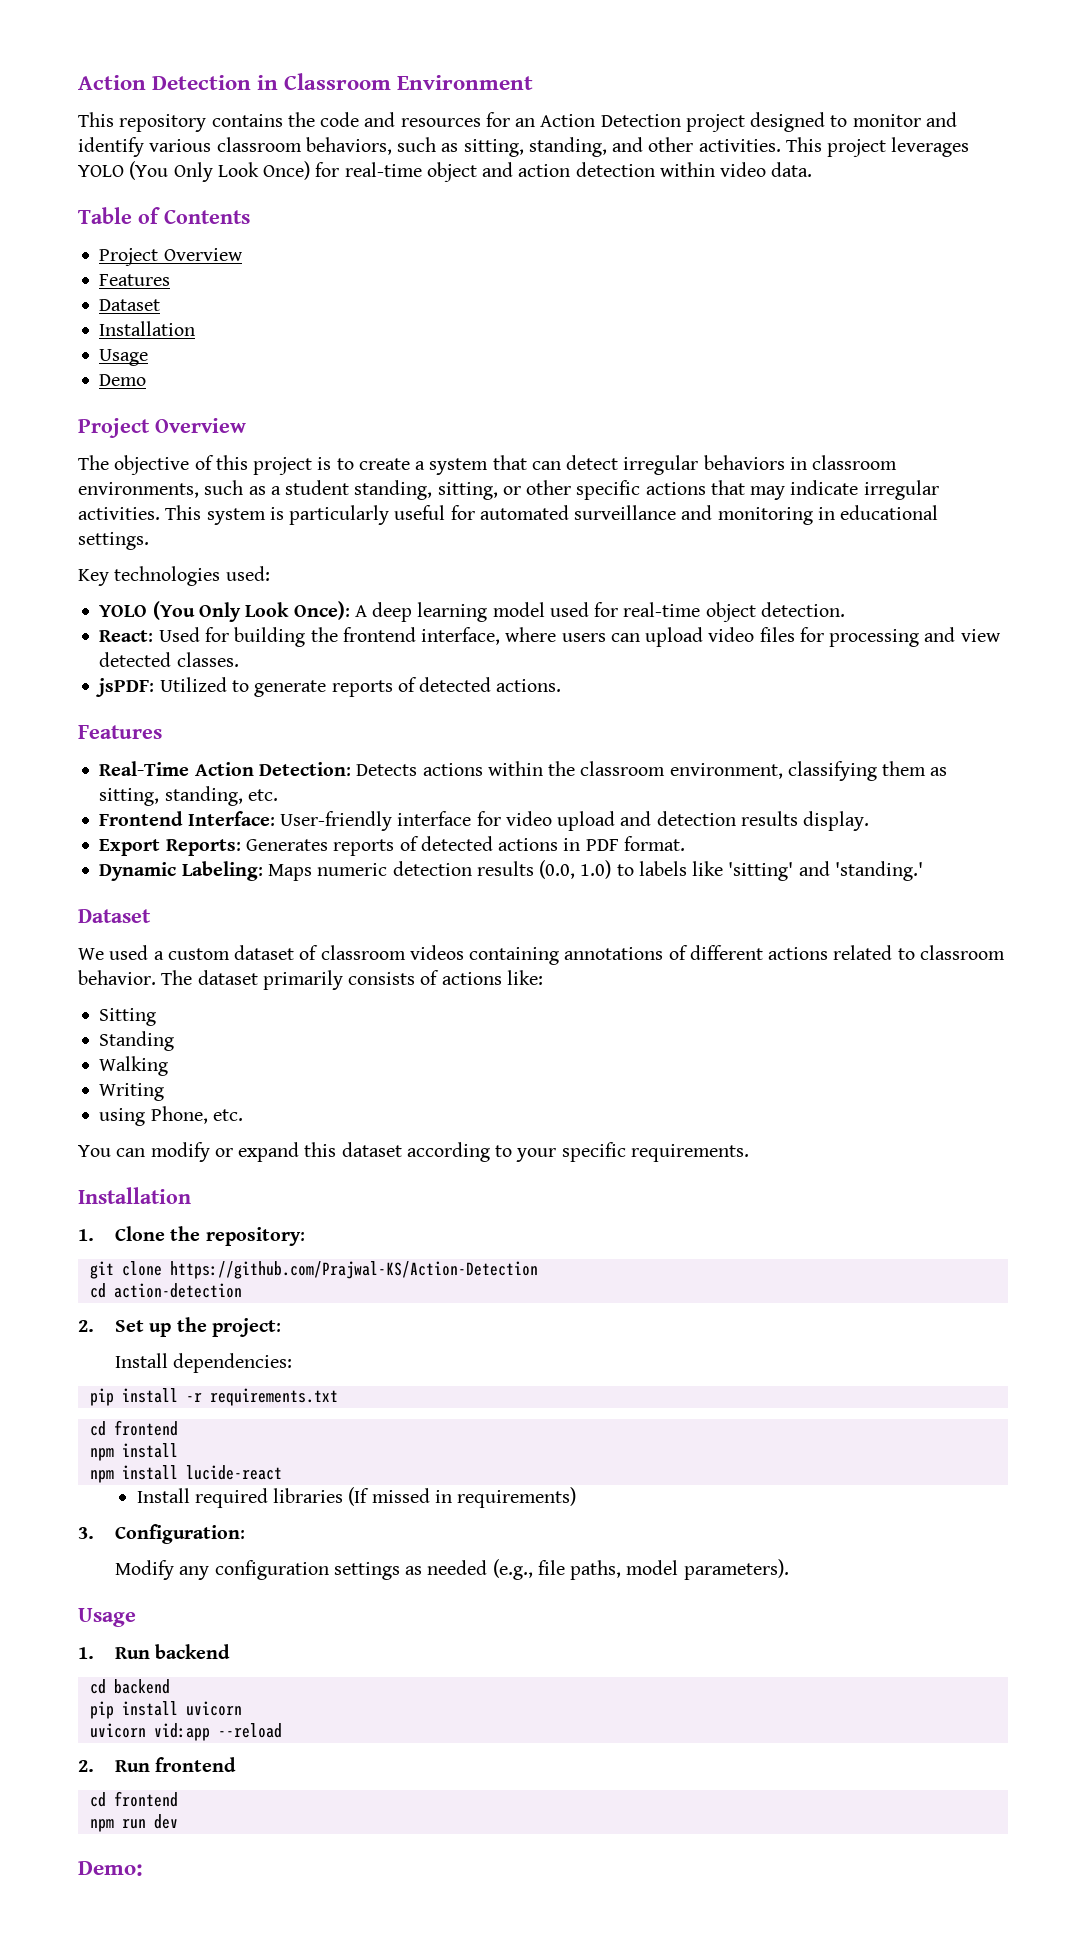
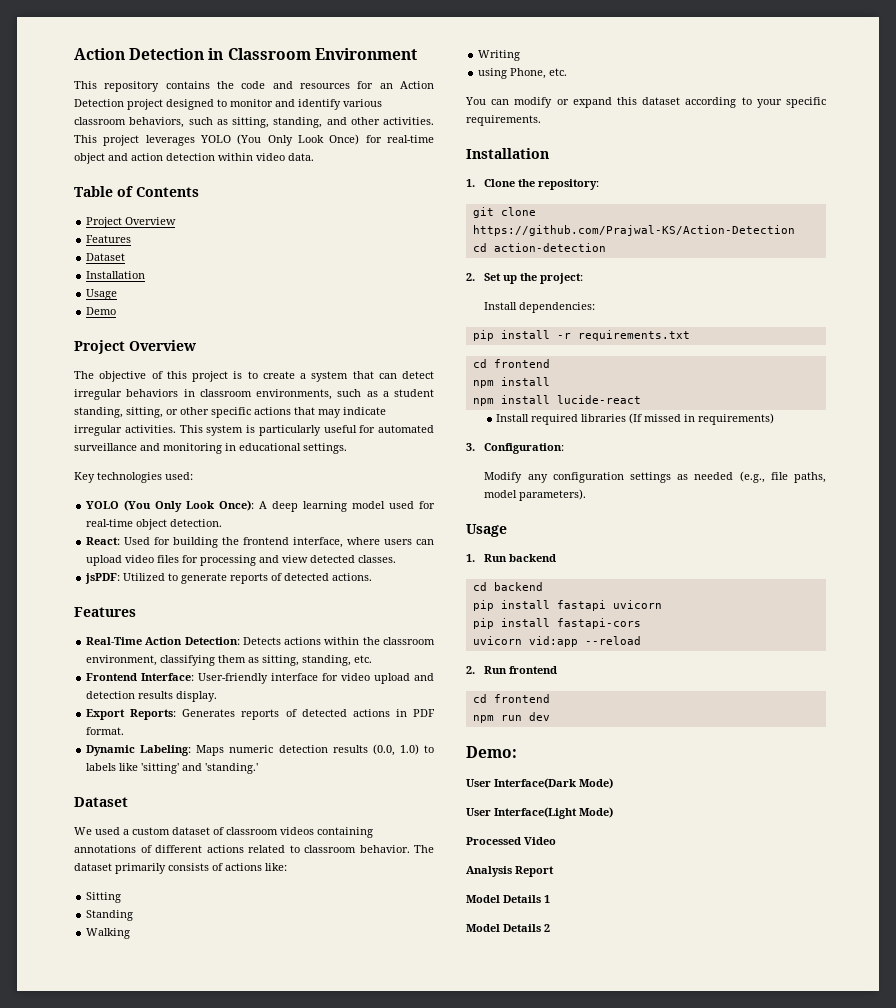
[185,1701,242,1716] uvicorn -> [556,600,662,611] [472,618,641,629] fastapi uvicorn // pip install fastapi-cors
(143, 1868) none -> [466,778,613,789] [466,807,613,819] [466,837,556,845] [466,866,554,877] [466,895,550,903] [466,924,550,932] // User Interface(Dark Mode) // User Interface(Light Mode) // Processed Video // Analysis Report // Model Details 1 // Model Details 2

